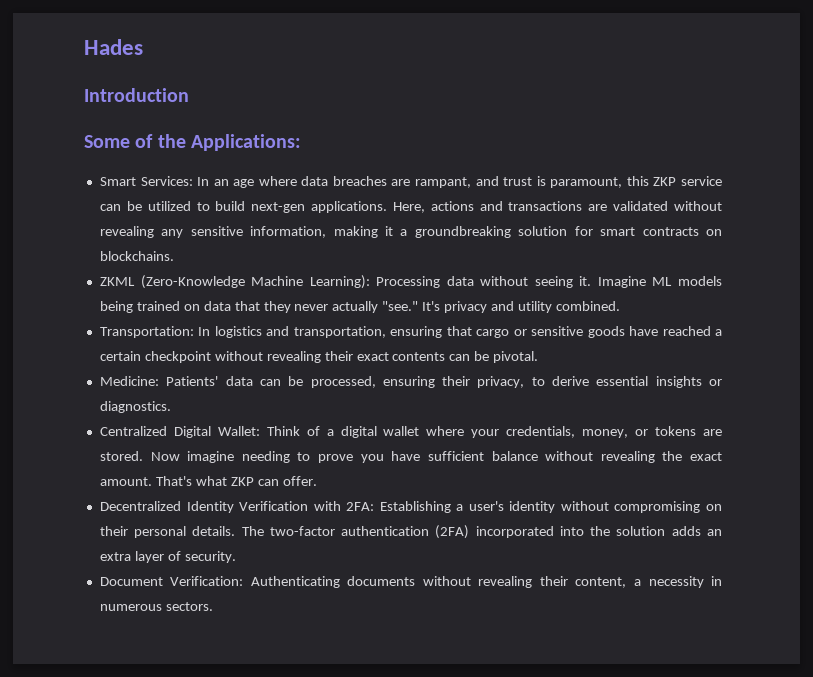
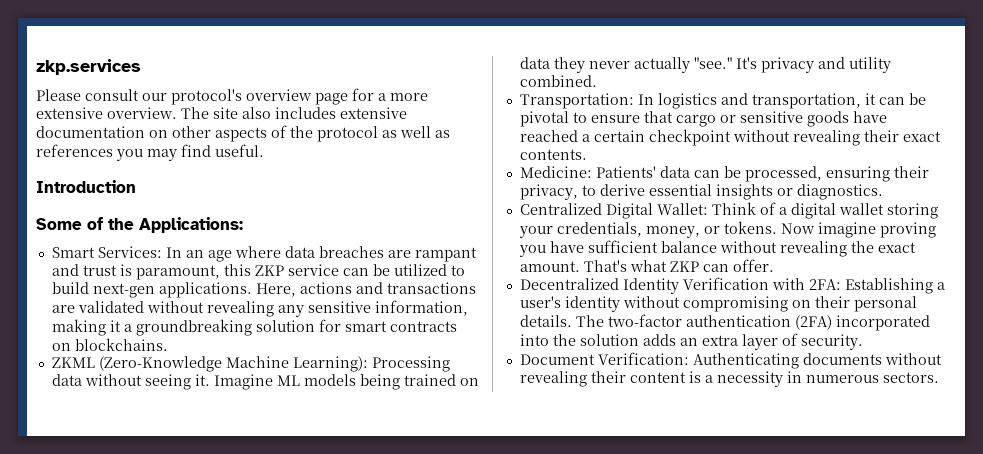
[84,39,143,55] Hades -> [36,59,141,75] [36,88,428,105] [36,107,407,119] [36,125,450,142] [36,144,264,161] zkp.services // Please consult our protocol's overview page for a more extensive overview. The site also includes extensive documentation on other aspects of the protocol as well as references you may find useful.
[415,177,472,188] rampant, -> [414,247,477,262] rampant
[234,301,260,311] that -> (550, 63) none
[390,326,443,338] ensuring -> [864,93,926,105] [519,111,640,127] it can be pivotal to ensure
[392,351,539,363] contents can be pivotal. -> [519,149,587,160] contents.
[426,426,465,436] where -> [886,203,938,219] storing
[655,426,722,436] [99,451,354,463] tokens are stored. Now imagine needing to prove -> [723,221,936,238] tokens. Now imagine proving
[575,577,627,588] content, -> [629,371,701,383] content is

